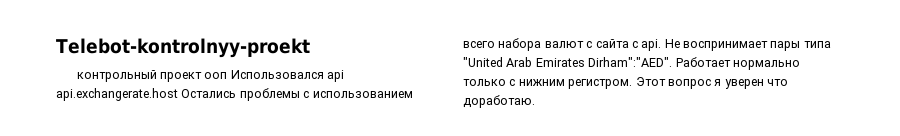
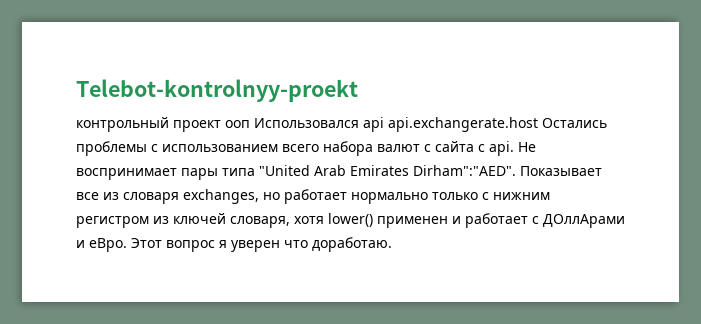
[675,57,800,70] [463,79,633,89] Работает нормально только с нижним регистром. -> [520,166,602,176] [76,189,550,204] [76,213,625,228] [76,238,127,252] Показывает все из словаря exchanges, но работает нормально только с нижним регистром из ключей словаря, хотя lower() применен и работает с ДОллАрами и еВро.

